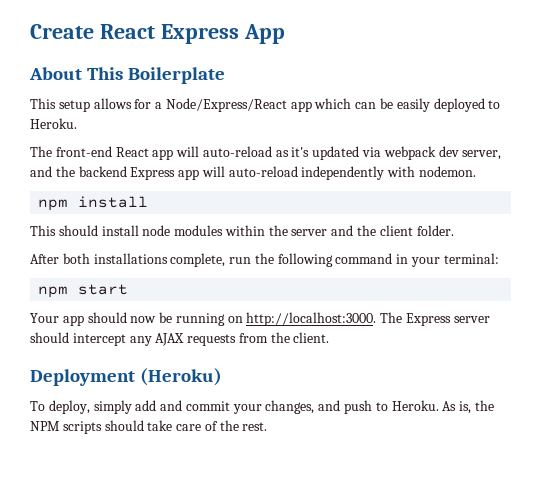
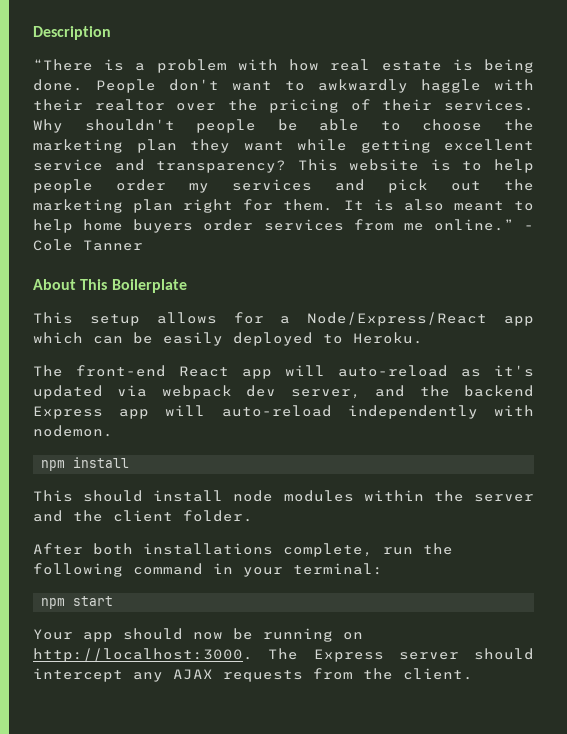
[30,24,285,44] Create React Express App -> [33,26,111,40] [33,59,534,73] [33,79,534,93] [33,99,534,113] [33,119,534,133] [33,139,534,153] [33,159,534,173] [33,179,534,193] [33,199,534,213] [33,219,534,233] [33,239,143,251] Description // “There is a problem with how real estate is being done. People don't want to awkwardly haggle with their realtor over the pricing of their services. Why shouldn't people be able to choose the marketing plan they want while getting excellent service and transparency? This website is to help people order my services and pick out the marketing plan right for them. It is also meant to help home buyers order services from me online.” - Cole Tanner
[30,368,223,386] [30,400,494,414] [30,420,268,434] // Deployment (Heroku) // To deploy, simply add and commit your changes, and push to Heroku. As is, the NPM scripts should take care of the rest. -> (473, 674) none

